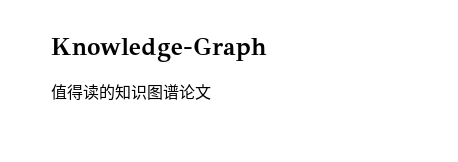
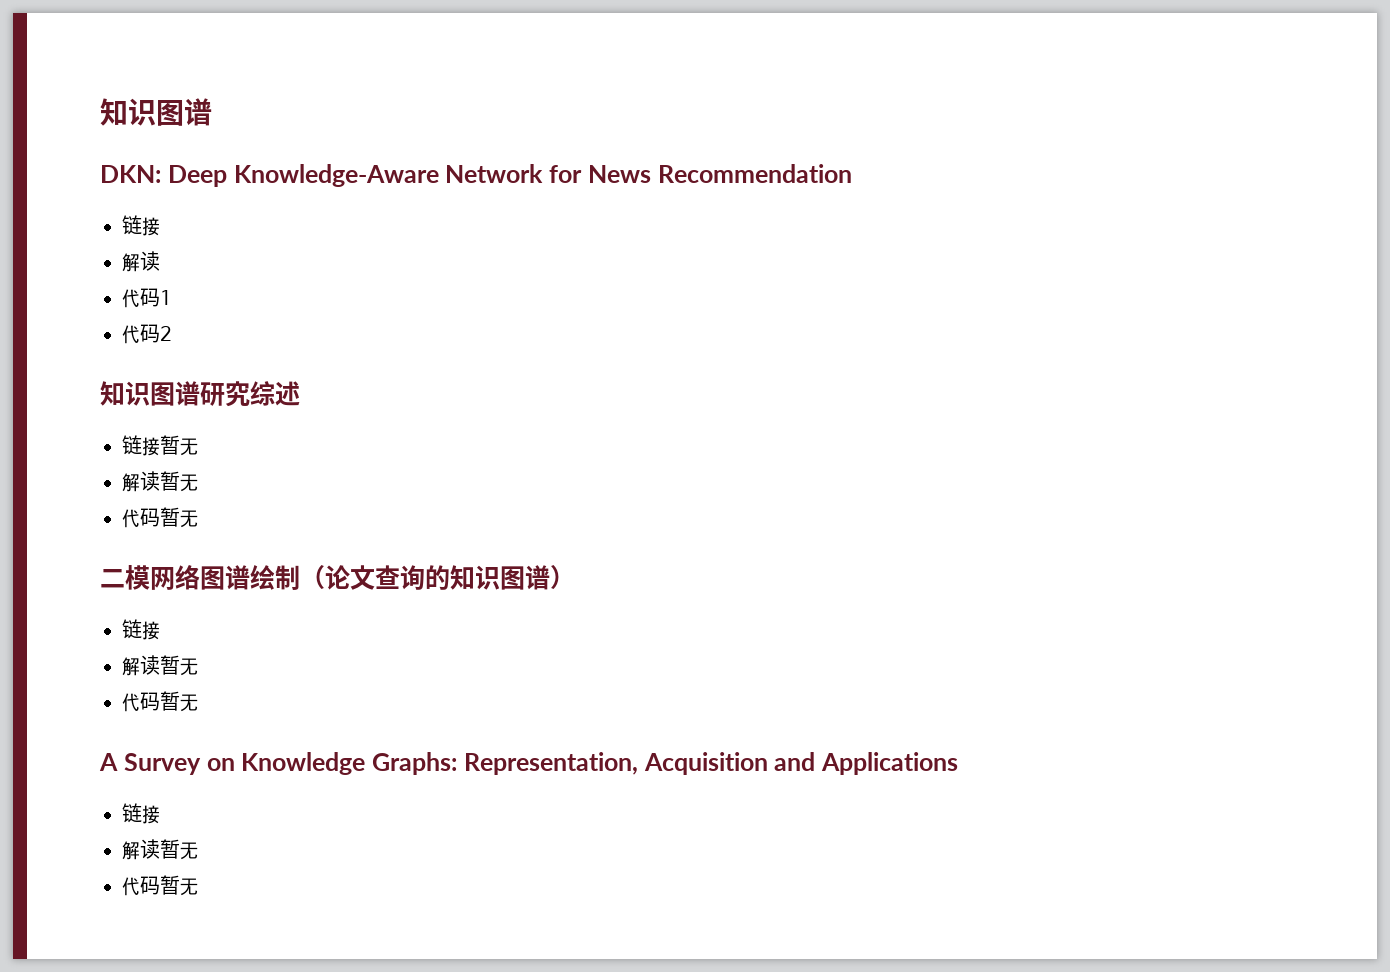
[51,37,267,62] [51,84,211,101] Knowledge-Graph // 值得读的知识图谱论文 -> [100,98,212,126] [100,164,852,187] [122,215,160,236] [122,251,160,272] [122,288,172,308] [122,324,172,344] [100,381,300,407] [122,435,198,456] [122,471,198,492] [122,507,198,528] [100,565,575,590] [122,619,160,640] [122,655,198,676] [122,691,198,712] [99,752,958,775] [122,803,160,824] [122,839,198,860] [122,875,198,896] 知识图谱 // DKN: Deep Knowledge-Aware Network for News Recommendation // 链接 // 解读 // 代码1 // 代码2 // 知识图谱研究综述 // 链接暂无 // 解读暂无 // 代码暂无 // 二模网络图谱绘制（论文查询的知识图谱） // 链接 // 解读暂无 // 代码暂无 // A Survey on Knowledge Graphs: Representation, Acquisition and Applications // 链接 // 解读暂无 // 代码暂无

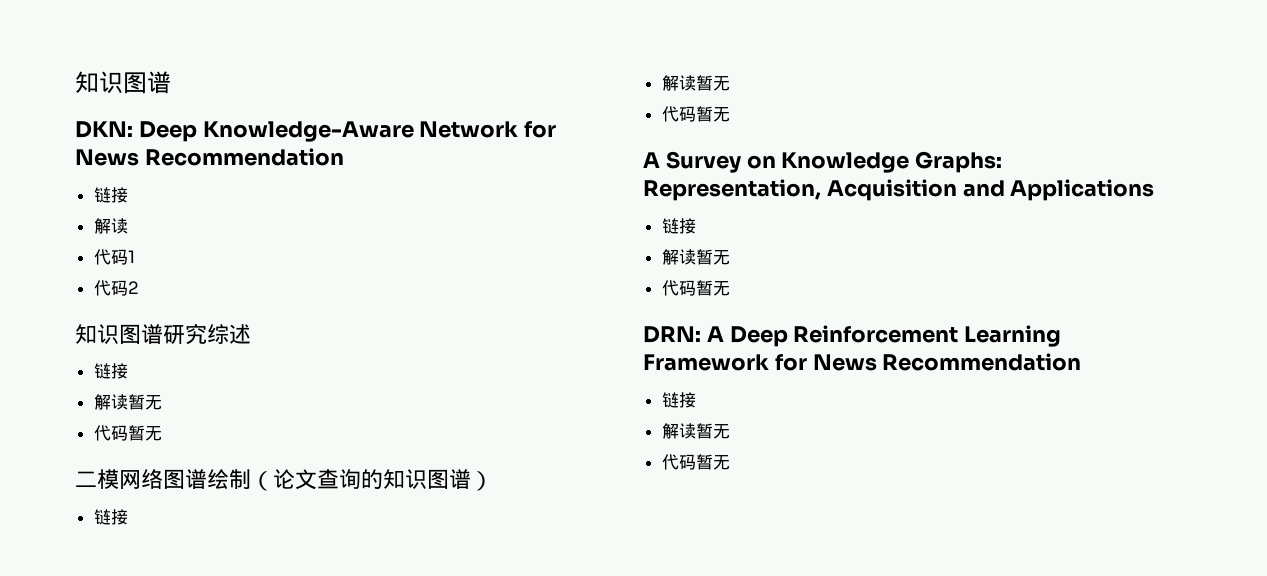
[160,435,198,456] 暂无 -> (128, 371) none
(198, 887) none -> [643,325,1062,347] [643,353,1082,371] [661,392,696,408] [661,423,730,439] [661,454,730,470] // DRN: A Deep Reinforcement Learning Framework for News Recommendation // 链接 // 解读暂无 // 代码暂无

